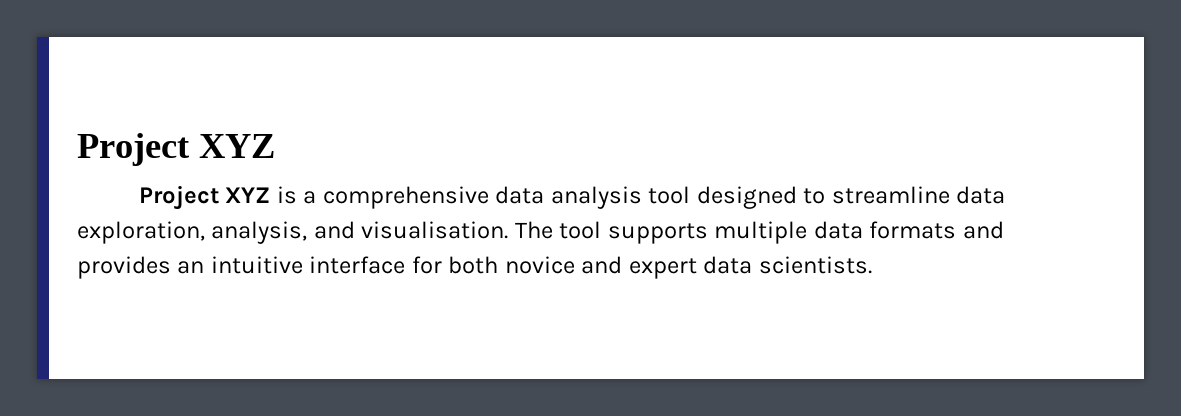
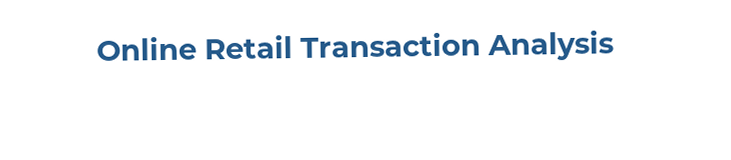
[77,133,275,166] [138,185,1006,210] [77,221,1004,244] [77,256,872,279] Project XYZ // Project XYZ is a comprehensive data analysis tool designed to streamline data exploration, analysis, and visualisation. The tool supports multiple data formats and provides an intuitive interface for both novice and expert data scientists. -> [96,29,614,62] Online Retail Transaction Analysis

